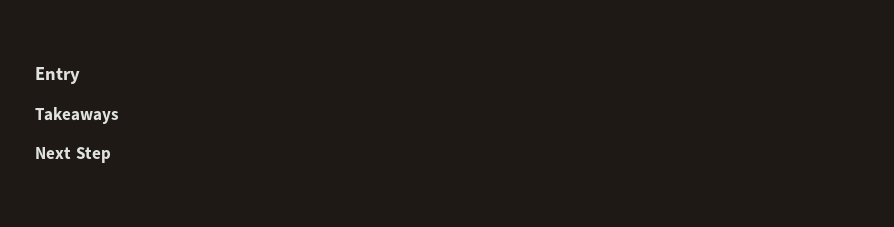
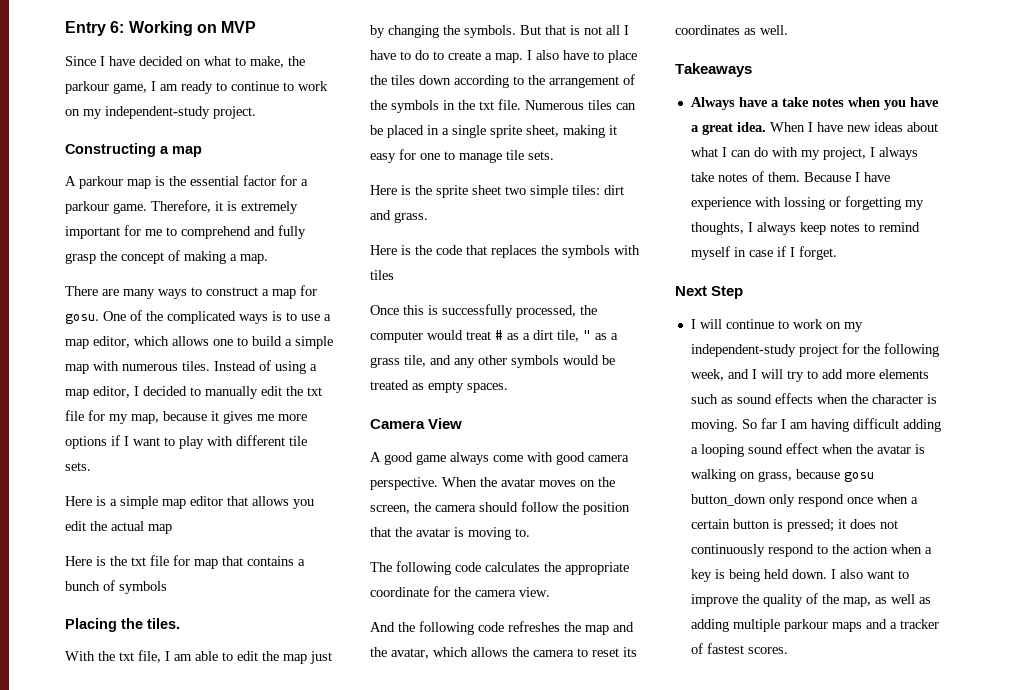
[35,107,119,124] [35,147,111,163] // Takeaways // Next Step -> [110,21,257,36] [65,56,305,68] [65,81,328,94] [65,106,256,119] [65,143,202,157] [65,175,308,189] [65,200,298,214] [65,225,306,239] [65,250,268,264] [65,285,317,299] [65,310,331,324] [65,336,333,349] [65,360,317,374] [65,386,322,399] [65,410,307,424] [65,435,307,449] [65,462,91,471] [65,496,314,509] [65,521,172,534] [65,555,305,569] [65,580,167,594] [65,618,180,632] [65,650,332,664] [370,25,629,38] [370,50,637,63] [370,74,635,88] [370,99,636,113] [370,125,617,138] [370,149,554,163] [370,185,624,198] [370,210,428,223] [370,245,640,258] [370,270,394,280] [370,304,597,318] [370,330,618,343] [370,355,615,368] [370,380,508,393] [370,418,463,429] [370,452,629,465] [370,477,615,490] [370,501,630,515] [370,527,530,540] [370,561,629,575] [370,586,550,597] [370,621,634,635] [370,647,637,659] [675,25,788,35] [675,63,752,77] [690,97,939,110] [690,122,938,135] [690,147,918,160] [690,171,890,182] [690,196,924,210] [690,222,920,235] [690,246,837,260] [675,286,744,299] [690,319,863,332] [690,343,939,357] [690,369,929,382] [690,393,937,404] [690,418,941,432] [690,443,925,457] [690,469,874,482] [690,494,918,507] [690,519,898,532] [690,544,932,557] [690,569,909,582] [690,593,931,607] [690,619,939,632] [690,643,788,654] 6: Working on MVP // Since I have decided on what to make, the parkour game, I am ready to continue to work on my independent-study project. // Constructing a map // A parkour map is the essential factor for a parkour game. Therefore, it is extremely important for me to comprehend and fully grasp the concept of making a map. // There are many ways to construct a map for gosu. One of the complicated ways is to use a map editor, which allows one to build a simple map with numerous tiles. Instead of using a map editor, I decided to manually edit the txt file for my map, because it gives me more options if I want to play with different tile sets. // Here is a simple map editor that allows you edit the actual map // Here is the txt file for map that contains a bunch of symbols // Placing the tiles. // With the txt file, I am able to edit the map just by changing the symbols. But that is not all I have to do to create a map. I also have to place the tiles down according to the arrangement of the symbols in the txt file. Numerous tiles can be placed in a single sprite sheet, making it easy for one to manage tile sets. // Here is the sprite sheet two simple tiles: dirt and grass. // Here is the code that replaces the symbols with tiles // Once this is successfully processed, the computer would treat # as a dirt tile, " as a grass tile, and any other symbols would be treated as empty spaces. // Camera View // A good game always come with good camera perspective. When the avatar moves on the screen, the camera should follow the position that the avatar is moving to. // The following code calculates the appropriate coordinate for the camera view. // And the following code refreshes the map and the avatar, which allows the camera to reset its coordinates as well. // Takeaways // Always have a take notes when you have a great idea. When I have new ideas about what I can do with my project, I always take notes of them. Because I have experience with lossing or forgetting my thoughts, I always keep notes to remind myself in case if I forget. // Next Step // I will continue to work on my independent-study project for the following week, and I will try to add more elements such as sound effects when the character is moving. So far I am having difficult adding a looping sound effect when the avatar is walking on grass, because gosu button_down only respond once when a certain button is pressed; it does not continuously respond to the action when a key is being held down. I also want to improve the quality of the map, as well as adding multiple parkour maps and a tracker of fastest scores.

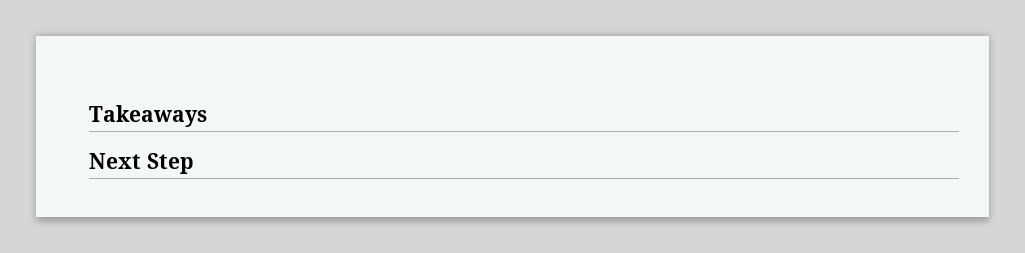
[65,21,257,36] [65,56,305,68] [65,81,328,94] [65,106,256,119] [65,143,202,157] [65,175,308,189] [65,200,298,214] [65,225,306,239] [65,250,268,264] [65,285,317,299] [65,310,331,324] [65,336,333,349] [65,360,317,374] [65,386,322,399] [65,410,307,424] [65,435,307,449] [65,462,91,471] [65,496,314,509] [65,521,172,534] [65,555,305,569] [65,580,167,594] [65,618,180,632] [65,650,332,664] [370,25,629,38] [370,50,637,63] [370,74,635,88] [370,99,636,113] [370,125,617,138] [370,149,554,163] [370,185,624,198] [370,210,428,223] [370,245,640,258] [370,270,394,280] [370,304,597,318] [370,330,618,343] [370,355,615,368] [370,380,508,393] [370,418,463,429] [370,452,629,465] [370,477,615,490] [370,501,630,515] [370,527,530,540] [370,561,629,575] [370,586,550,597] [370,621,634,635] [370,647,637,659] [675,25,788,35] [675,63,752,77] [690,97,939,110] [690,122,938,135] [690,147,918,160] [690,171,890,182] [690,196,924,210] [690,222,920,235] [690,246,837,260] [675,286,744,299] [690,319,863,332] [690,343,939,357] [690,369,929,382] [690,393,937,404] [690,418,941,432] [690,443,925,457] [690,469,874,482] [690,494,918,507] [690,519,898,532] [690,544,932,557] [690,569,909,582] [690,593,931,607] [690,619,939,632] [690,643,788,654] Entry 6: Working on MVP // Since I have decided on what to make, the parkour game, I am ready to continue to work on my independent-study project. // Constructing a map // A parkour map is the essential factor for a parkour game. Therefore, it is extremely important for me to comprehend and fully grasp the concept of making a map. // There are many ways to construct a map for gosu. One of the complicated ways is to use a map editor, which allows one to build a simple map with numerous tiles. Instead of using a map editor, I decided to manually edit the txt file for my map, because it gives me more options if I want to play with different tile sets. // Here is a simple map editor that allows you edit the actual map // Here is the txt file for map that contains a bunch of symbols // Placing the tiles. // With the txt file, I am able to edit the map just by changing the symbols. But that is not all I have to do to create a map. I also have to place the tiles down according to the arrangement of the symbols in the txt file. Numerous tiles can be placed in a single sprite sheet, making it easy for one to manage tile sets. // Here is the sprite sheet two simple tiles: dirt and grass. // Here is the code that replaces the symbols with tiles // Once this is successfully processed, the computer would treat # as a dirt tile, " as a grass tile, and any other symbols would be treated as empty spaces. // Camera View // A good game always come with good camera perspective. When the avatar moves on the screen, the camera should follow the position that the avatar is moving to. // The following code calculates the appropriate coordinate for the camera view. // And the following code refreshes the map and the avatar, which allows the camera to reset its coordinates as well. // Takeaways // Always have a take notes when you have a great idea. When I have new ideas about what I can do with my project, I always take notes of them. Because I have experience with lossing or forgetting my thoughts, I always keep notes to remind myself in case if I forget. // Next Step // I will continue to work on my independent-study project for the following week, and I will try to add more elements such as sound effects when the character is moving. So far I am having difficult adding a looping sound effect when the avatar is walking on grass, because gosu button_down only respond once when a certain button is pressed; it does not continuously respond to the action when a key is being held down. I also want to improve the quality of the map, as well as adding multiple parkour maps and a tracker of fastest scores. -> [89,105,207,127] [89,153,194,174] Takeaways // Next Step

